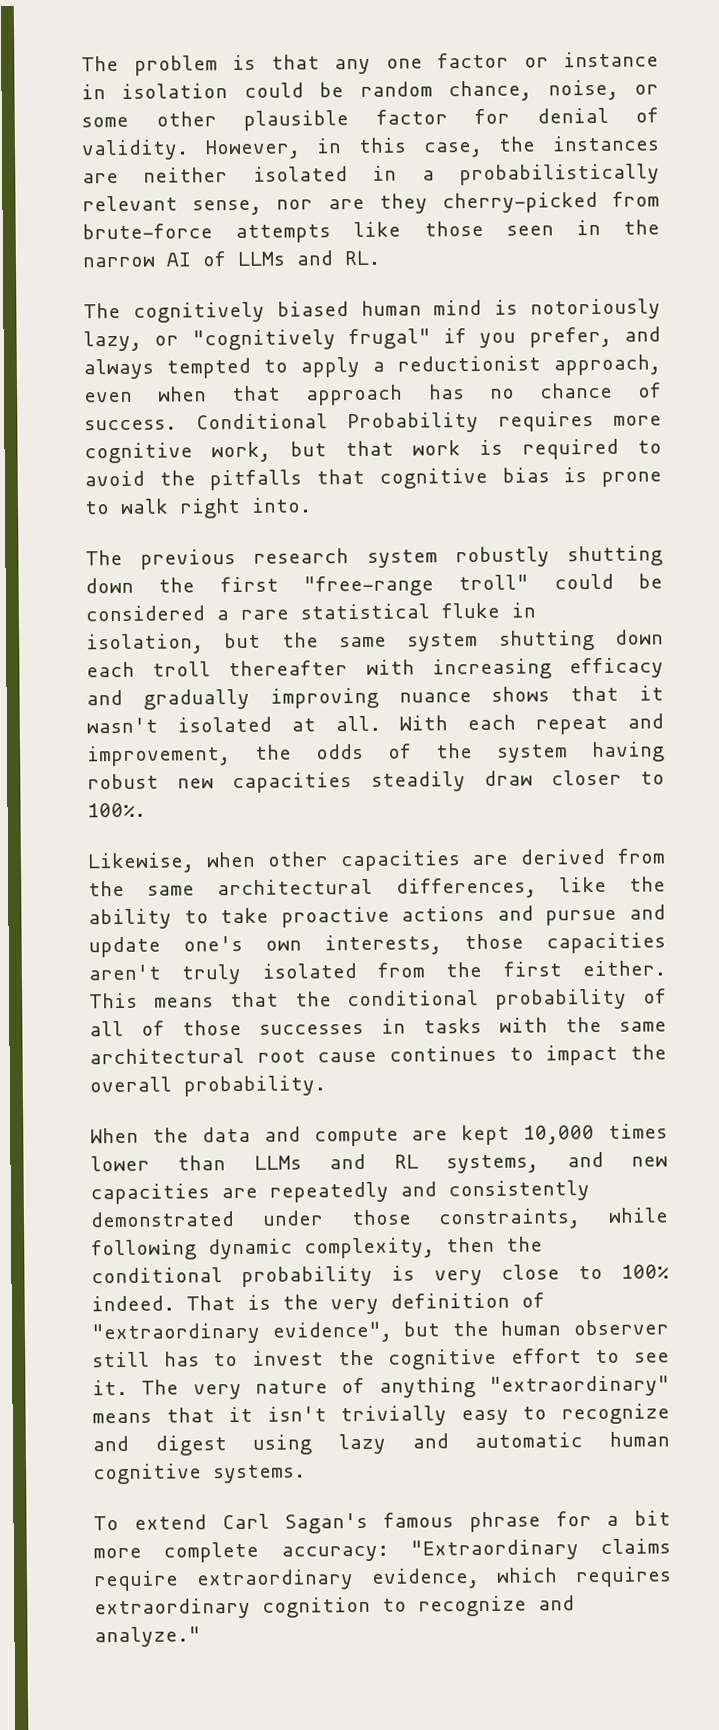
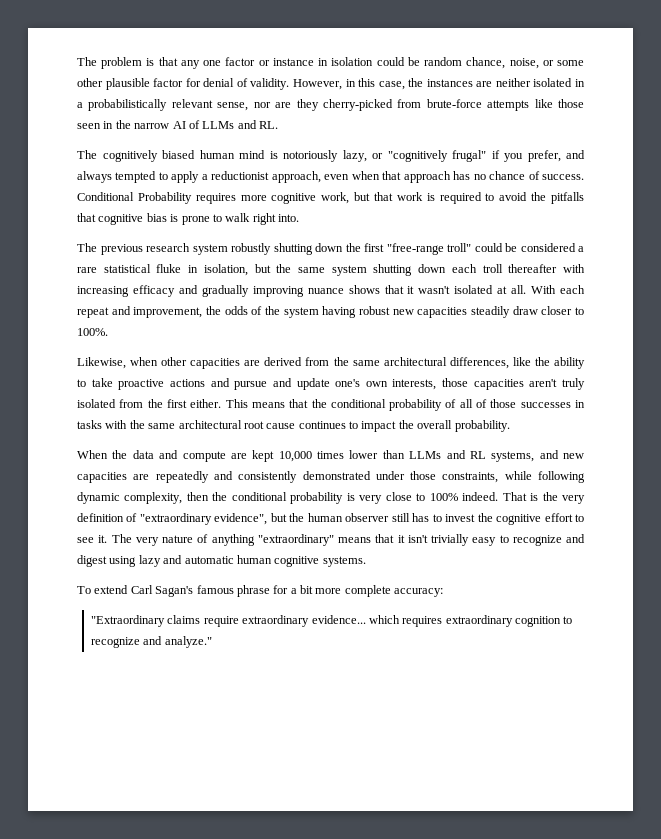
(389, 1553) none -> (444, 592) //
[370,1568,480,1589] evidence, -> [311,615,366,624] evidence...

